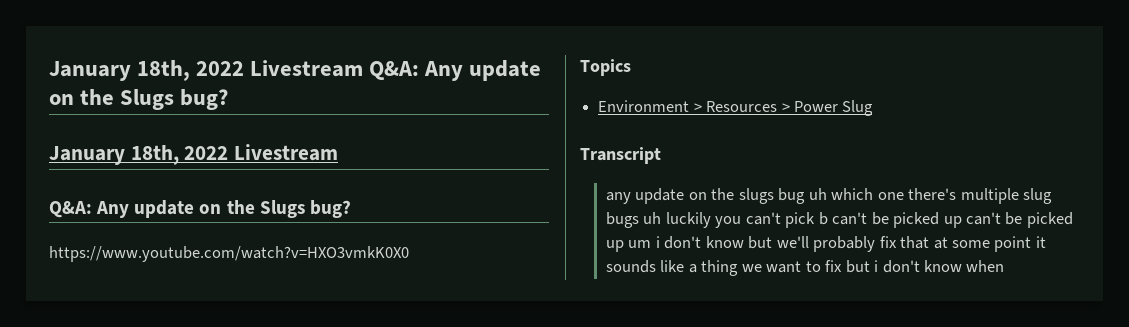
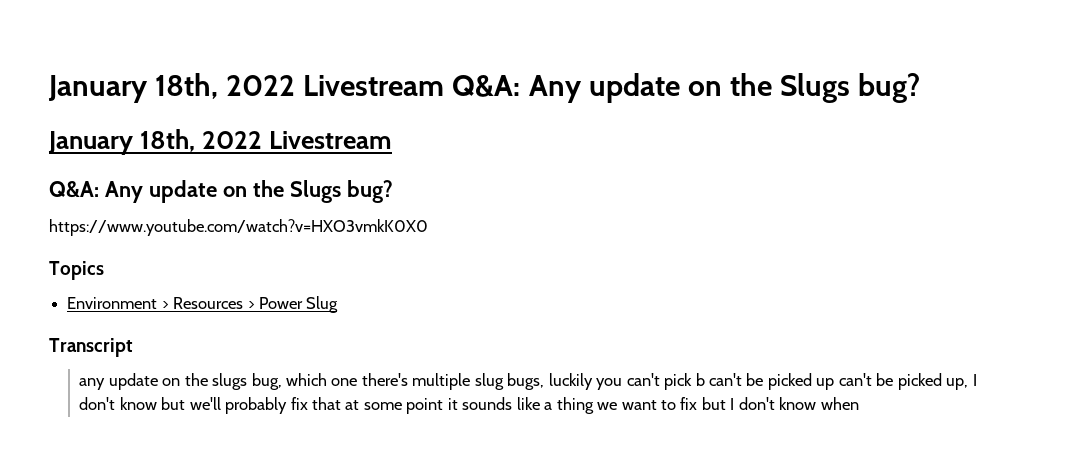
[778,188,827,204] bug uh -> [251,373,282,390] bug,
[605,212,662,228] bugs uh -> [507,373,545,390] bugs,
[605,236,660,252] up um i -> [946,374,977,390] up, I
[874,260,879,272] i -> [730,398,735,410] I

